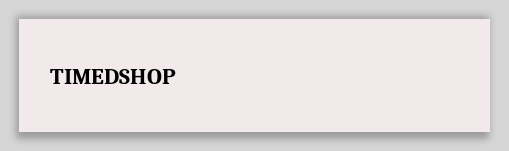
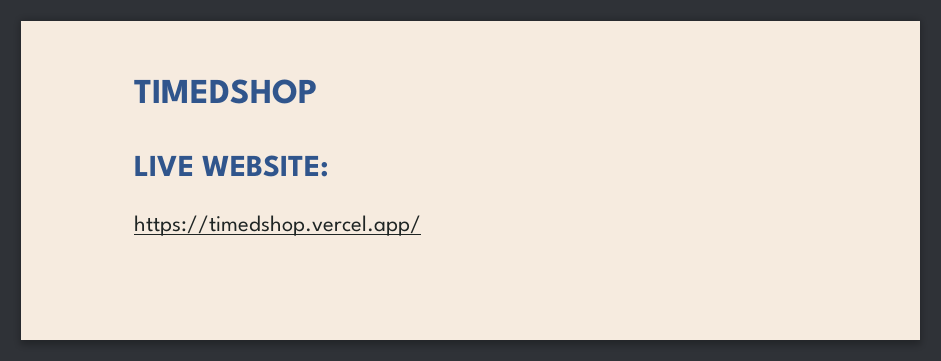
(176, 76) none -> [134,155,330,177] [134,215,421,236] // LIVE WEBSITE: // https://timedshop.vercel.app/

